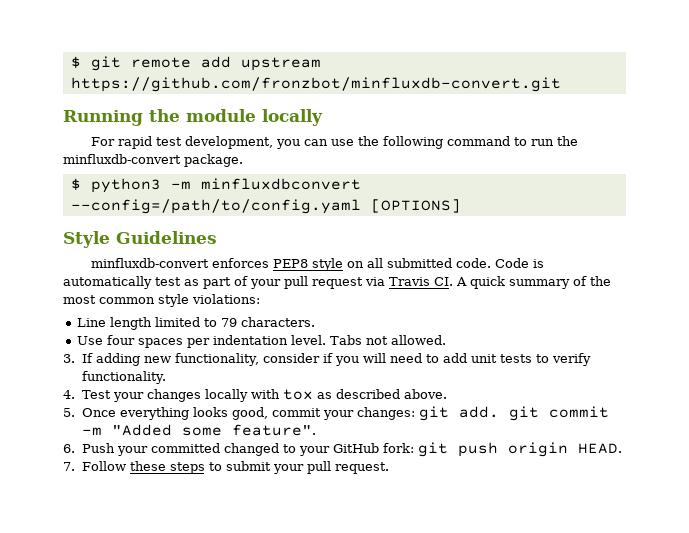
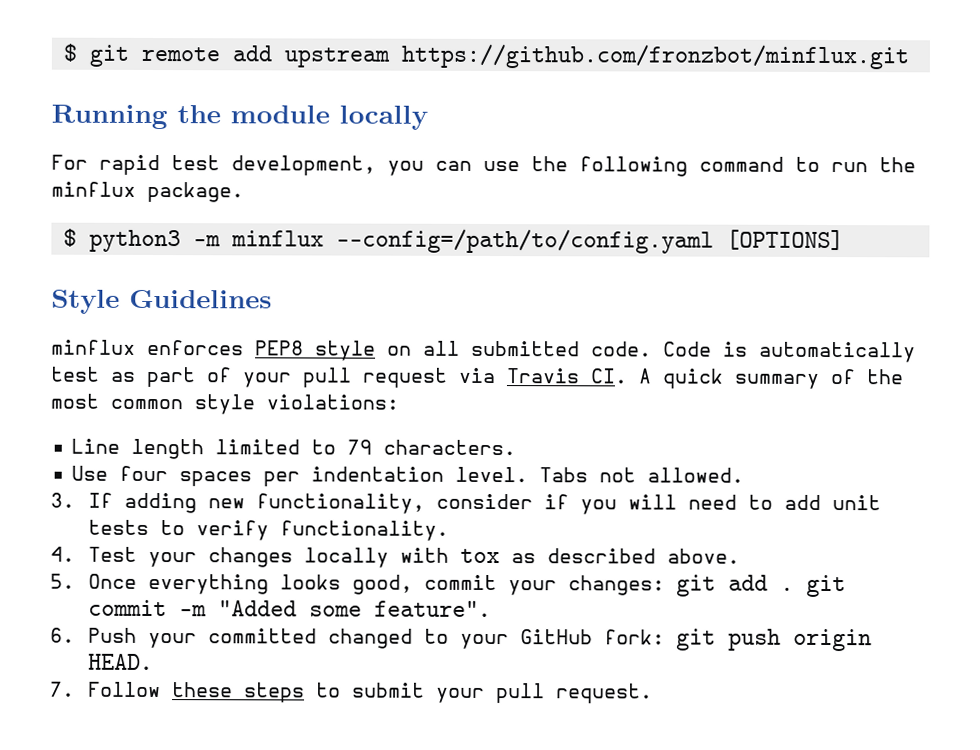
[70,77,561,92] https://github.com/fronzbot/minfluxdb-convert.git -> [400,43,909,70] https://github.com/fronzbot/minflux.git
[63,154,181,164] minfluxdb-convert -> [51,181,136,197] minflux
[200,178,361,190] minfluxdbconvert -> [230,230,324,247] minflux
[90,258,209,268] minfluxdb-convert -> [51,339,136,355] minflux
[458,406,499,418] add. -> [728,574,795,591] add .

